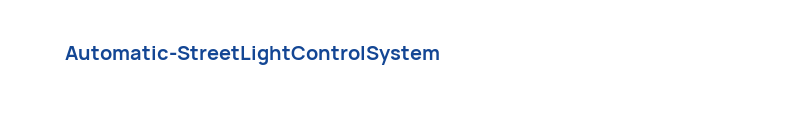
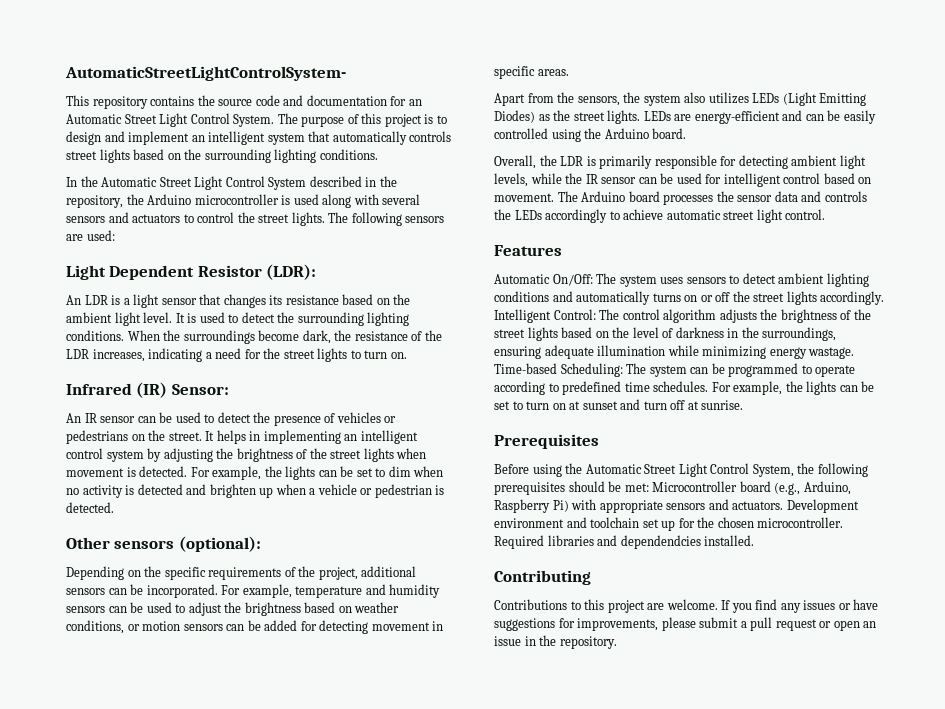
[65,46,440,65] Automatic-StreetLightControlSystem -> [65,66,346,81] [66,95,422,109] [66,113,447,127] [66,131,452,145] [66,149,378,163] [66,176,397,190] [66,194,421,208] [66,212,445,226] [66,230,115,241] [66,264,317,280] [66,294,411,308] [66,312,410,326] [66,330,442,344] [66,348,407,362] [66,382,229,398] [66,412,397,426] [66,430,418,444] [66,448,427,462] [66,466,444,480] [66,484,445,498] [66,502,114,513] [66,536,261,552] [66,566,417,580] [66,584,441,598] [66,602,400,616] [66,620,444,634] [494,66,569,79] [494,92,867,106] [494,110,876,124] [494,128,687,142] [494,155,866,169] [494,173,872,187] [494,191,867,205] [494,209,826,223] [494,245,562,256] [494,273,869,287] [494,291,885,305] [494,309,871,323] [494,327,837,341] [494,345,855,359] [494,363,856,377] [494,381,875,395] [494,399,744,410] [494,434,599,449] [494,463,868,477] [494,481,851,495] [494,499,859,513] [494,517,844,531] [494,535,755,549] [494,570,591,585] [494,599,879,613] [494,617,877,631] [494,635,617,649] AutomaticStreetLightControlSystem- // This repository contains the source code and documentation for an Automatic Street Light Control System. The purpose of this project is to design and implement an intelligent system that automatically controls street lights based on the surrounding lighting conditions. // In the Automatic Street Light Control System described in the repository, the Arduino microcontroller is used along with several sensors and actuators to control the street lights. The following sensors are used: // Light Dependent Resistor (LDR): // An LDR is a light sensor that changes its resistance based on the ambient light level. It is used to detect the surrounding lighting conditions. When the surroundings become dark, the resistance of the LDR increases, indicating a need for the street lights to turn on. // Infrared (IR) Sensor: // An IR sensor can be used to detect the presence of vehicles or pedestrians on the street. It helps in implementing an intelligent control system by adjusting the brightness of the street lights when movement is detected. For example, the lights can be set to dim when no activity is detected and brighten up when a vehicle or pedestrian is detected. // Other sensors (optional): // Depending on the specific requirements of the project, additional sensors can be incorporated. For example, temperature and humidity sensors can be used to adjust the brightness based on weather conditions, or motion sensors can be added for detecting movement in specific areas. // Apart from the sensors, the system also utilizes LEDs (Light Emitting Diodes) as the street lights. LEDs are energy-efficient and can be easily controlled using the Arduino board. // Overall, the LDR is primarily responsible for detecting ambient light levels, while the IR sensor can be used for intelligent control based on movement. The Arduino board processes the sensor data and controls the LEDs accordingly to achieve automatic street light control. // Features // Automatic On/Off: The system uses sensors to detect ambient lighting conditions and automatically turns on or off the street lights accordingly. Intelligent Control: The control algorithm adjusts the brightness of the street lights based on the level of darkness in the surroundings, ensuring adequate illumination while minimizing energy wastage. Time-based Scheduling: The system can be programmed to operate according to predefined time schedules. For example, the lights can be set to turn on at sunset and turn off at sunrise. // Prerequisites // Before using the Automatic Street Light Control System, the following prerequisites should be met: Microcontroller board (e.g., Arduino, Raspberry Pi) with appropriate sensors and actuators. Development environment and toolchain set up for the chosen microcontroller. Required libraries and dependendcies installed. // Contributing // Contributions to this project are welcome. If you find any issues or have suggestions for improvements, please submit a pull request or open an issue in the repository.

